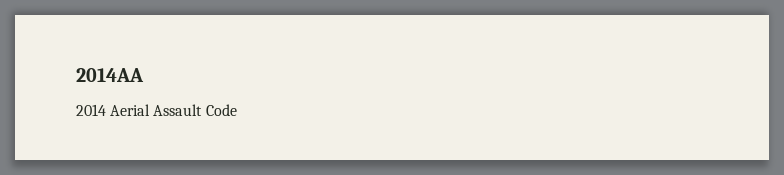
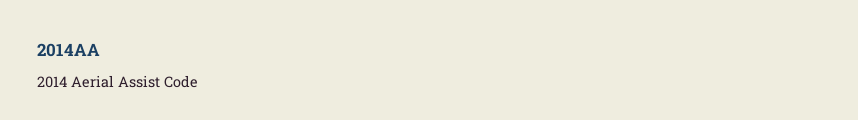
[153,104,203,116] Assault -> [118,75,160,88] Assist

